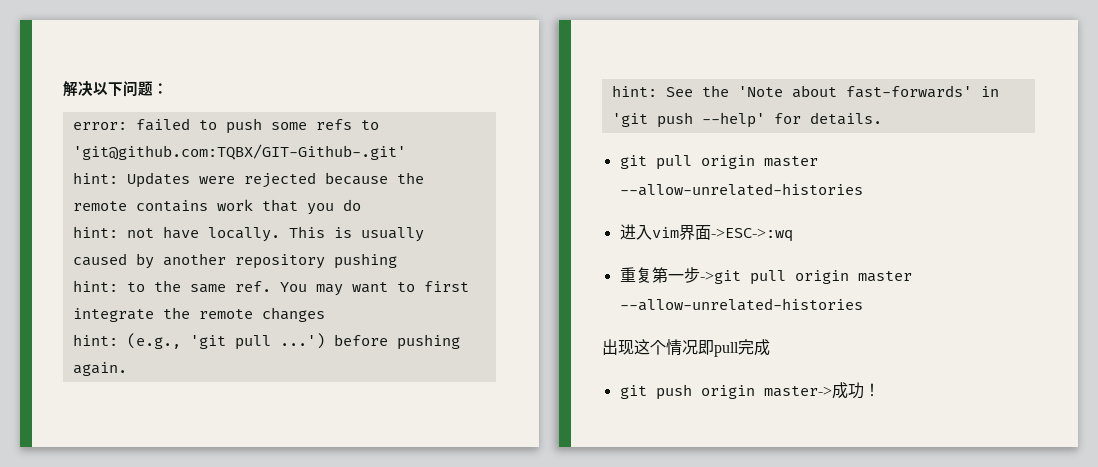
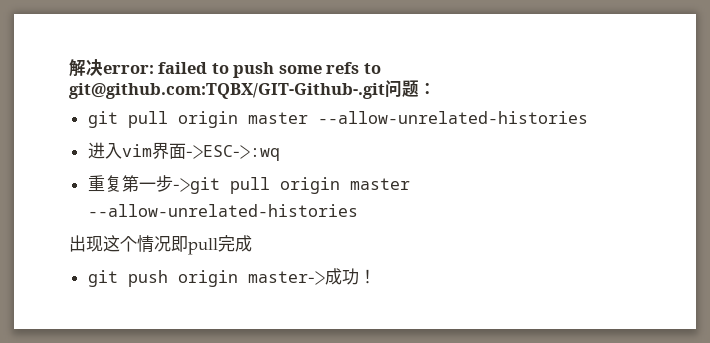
[93,81,168,97] 以下问题： // -> (103, 67) none
[72,144,406,160] [72,172,424,188] [72,199,361,215] [72,226,424,242] [72,253,397,269] [72,280,469,296] [72,307,325,322] [72,333,460,350] [72,362,127,376] [611,85,999,98] [611,112,882,128] 'git@github.com:TQBX/GIT-Github-.git' // hint: Updates were rejected because the remote contains work that you do // hint: not have locally. This is usually caused by another repository pushing // hint: to the same ref. You may want to first integrate the remote changes // hint: (e.g., 'git pull ...') before pushing again. // hint: See the 'Note about fast-forwards' in 'git push --help' for details. -> [69,80,436,99] git@github.com:TQBX/GIT-Github-.git问题：

